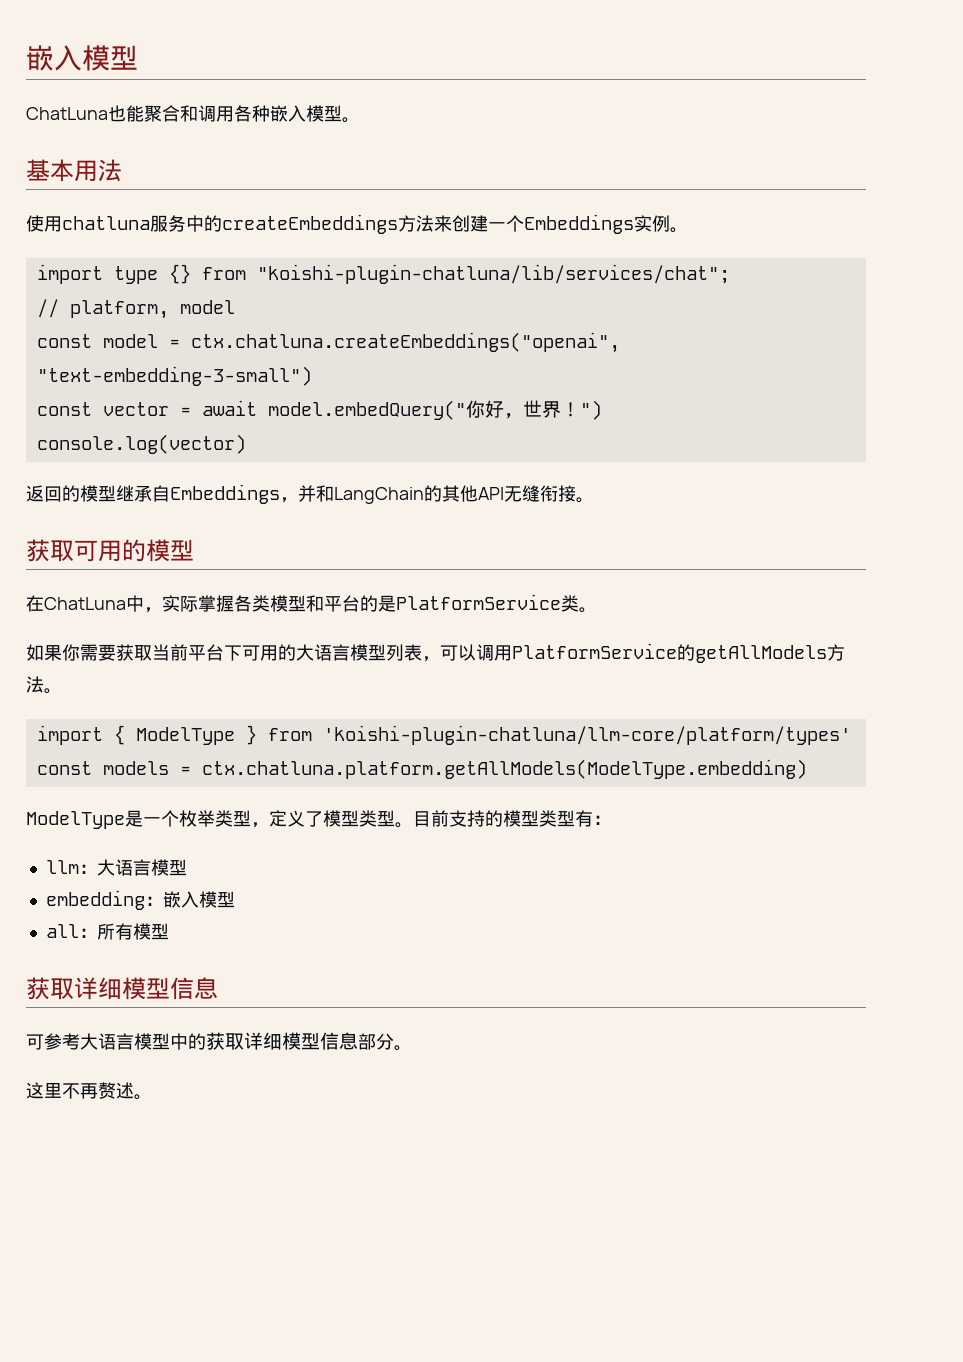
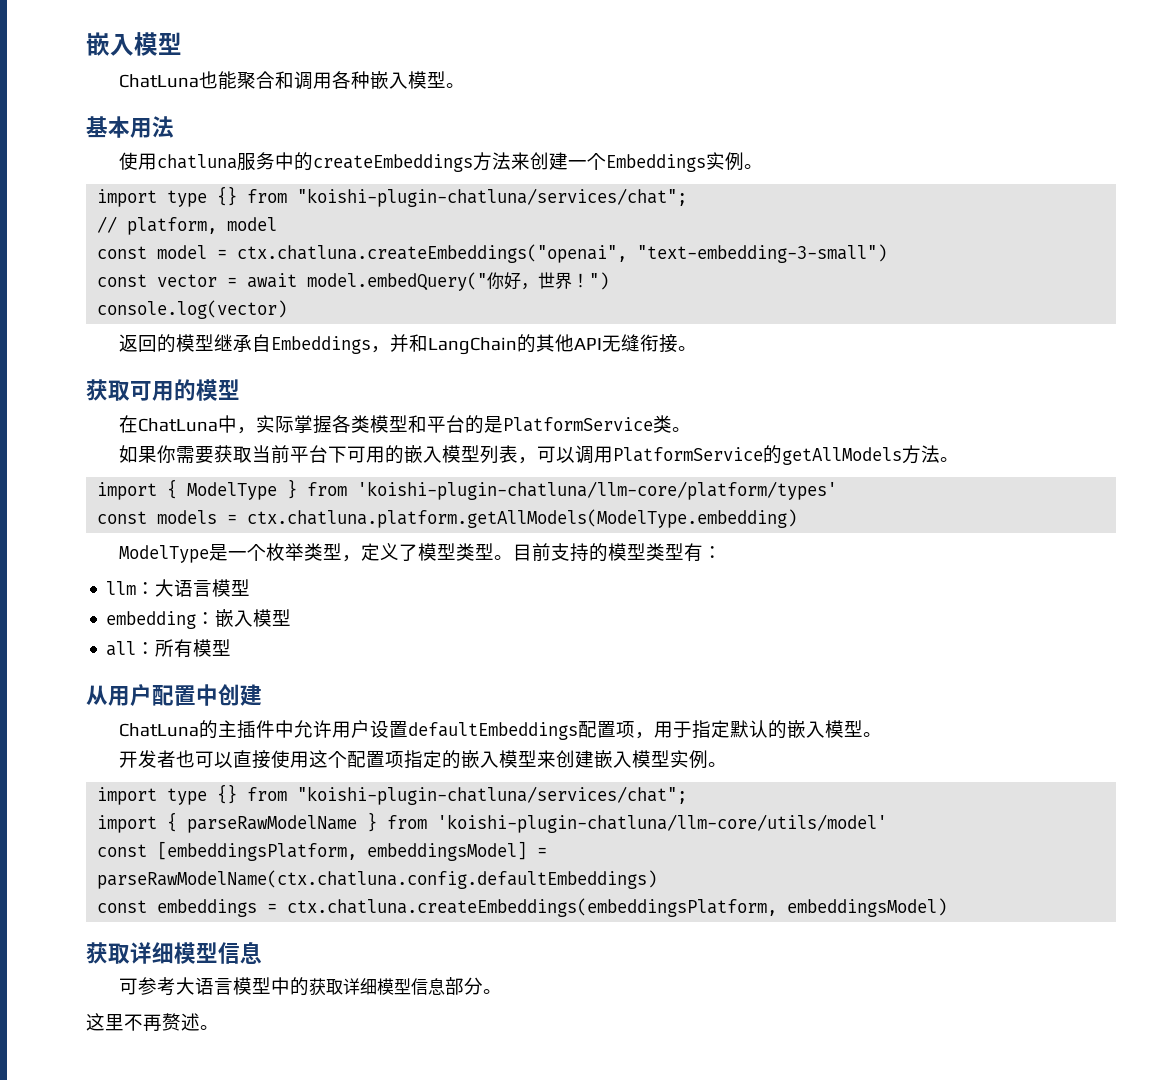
[256,264,730,284] "koishi-plugin-chatluna/lib/services/chat"; -> [297,188,688,207] "koishi-plugin-chatluna/services/chat";
[296,644,350,661] 大语言 -> [403,445,442,463] 嵌入
(169, 931) none -> [86,684,262,706] [118,720,882,740] [118,750,727,769] [97,784,688,805] [97,812,888,833] [97,841,548,861] [97,870,658,889] [97,898,948,917] // 从用户配置中创建 // ChatLuna的主插件中允许用户设置defaultEmbeddings配置项，用于指定默认的嵌入模型。 // 开发者也可以直接使用这个配置项指定的嵌入模型来创建嵌入模型实例。 // import type {} from "koishi-plugin-chatluna/services/chat"; // import { parseRawModelName } from 'koishi-plugin-chatluna/llm-core/utils/model' // const [embeddingsPlatform, embeddingsModel] = parseRawModelName(ctx.chatluna.config.defaultEmbeddings) // const embeddings = ctx.chatluna.createEmbeddings(embeddingsPlatform, embeddingsModel)

